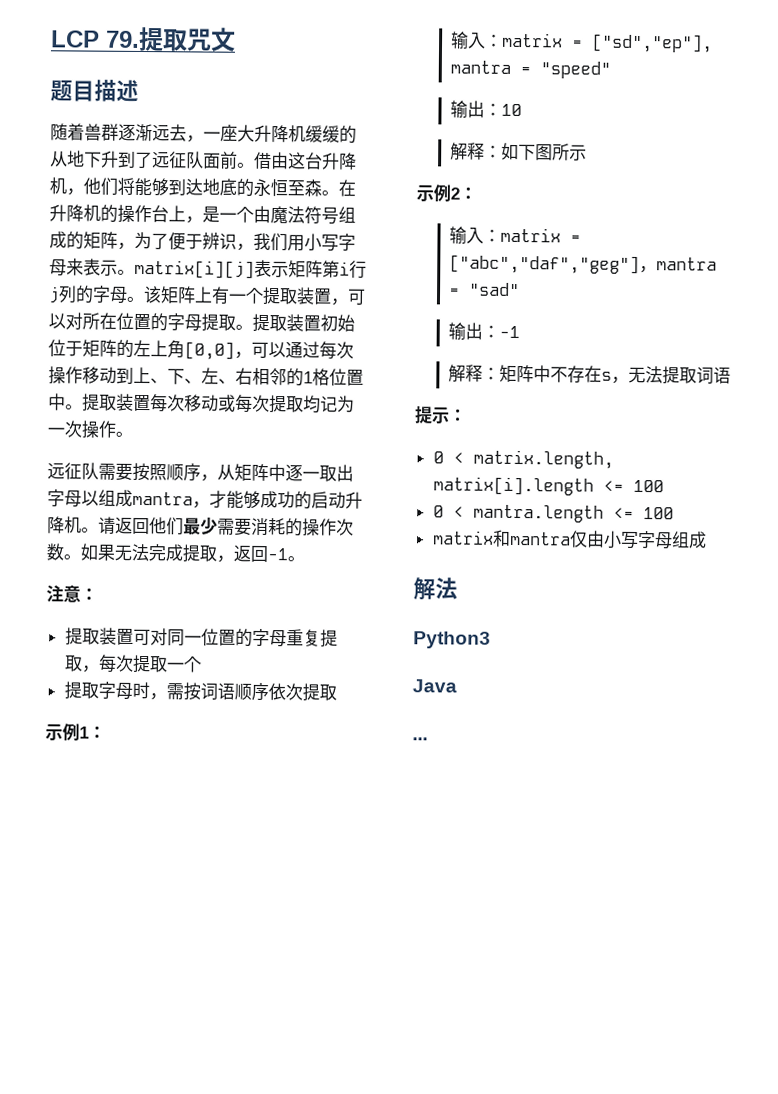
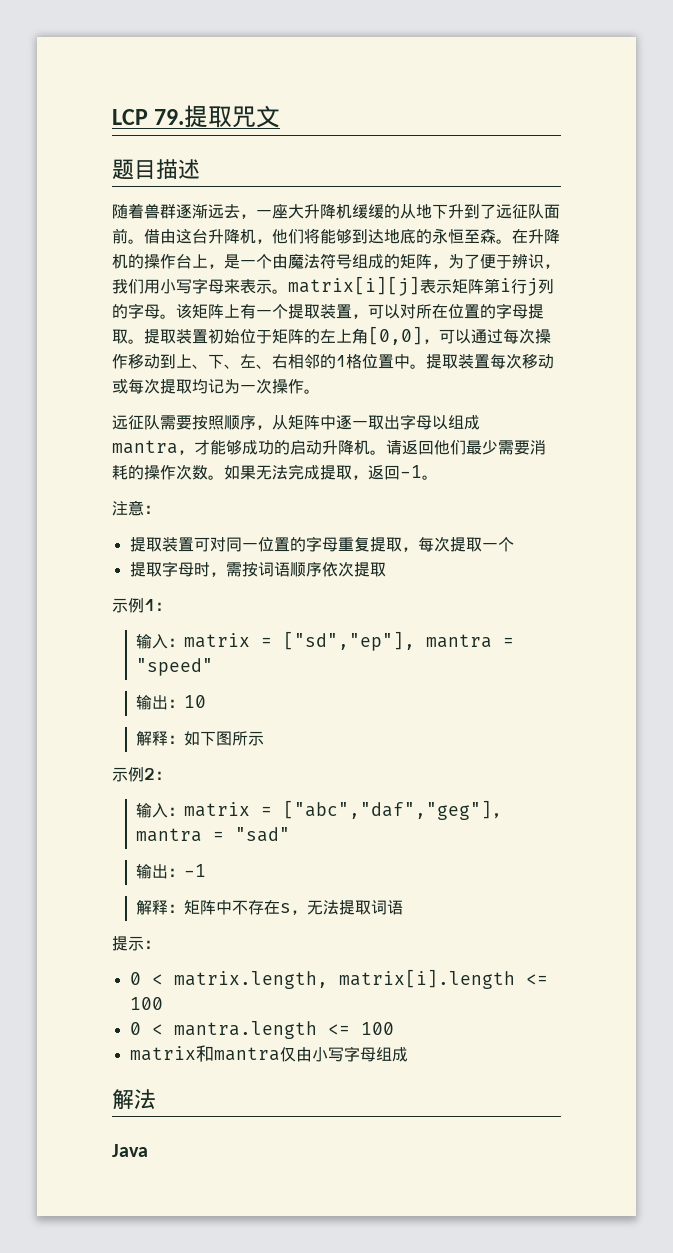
[413,631,491,649] // Python3 -> (156, 1099) none
[412,737,428,741] // ... -> (148, 1150) none

